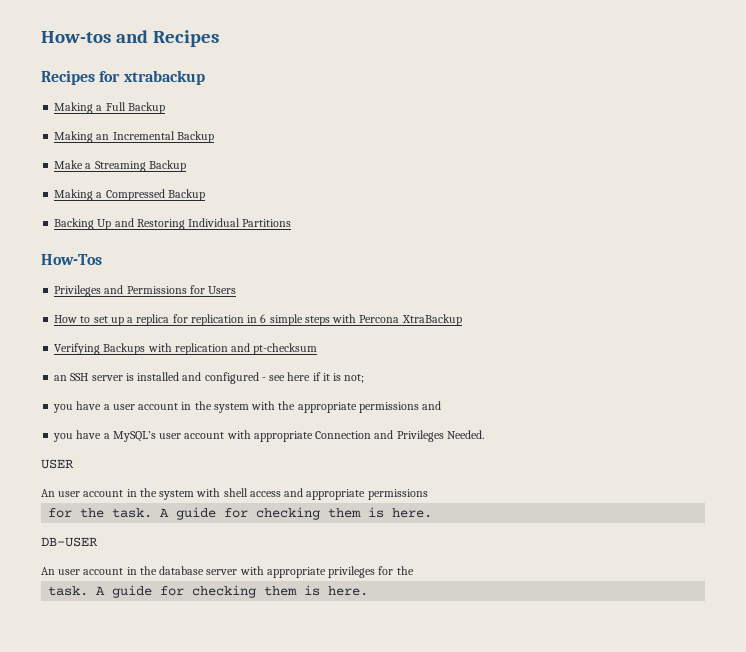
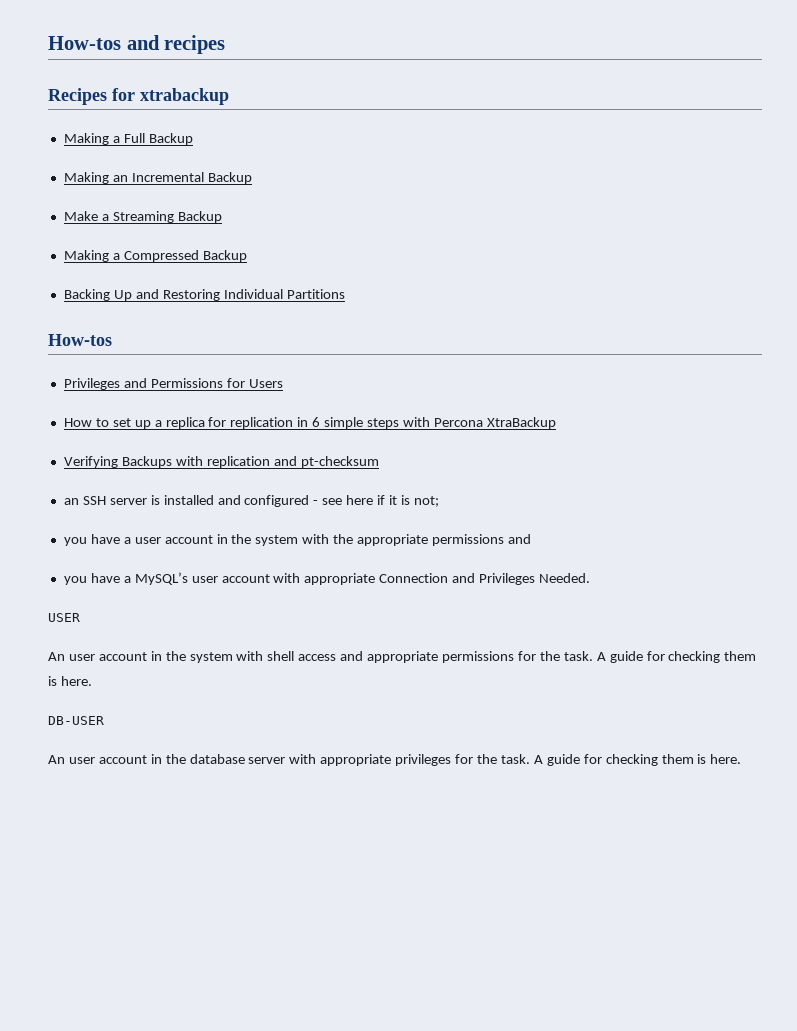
[152,30,219,47] Recipes -> [164,35,226,54] recipes
[41,254,102,265] How-Tos -> [48,334,112,346] How-tos
(428, 494) // -> (515, 657) none
(414, 570) // -> (498, 759) none

